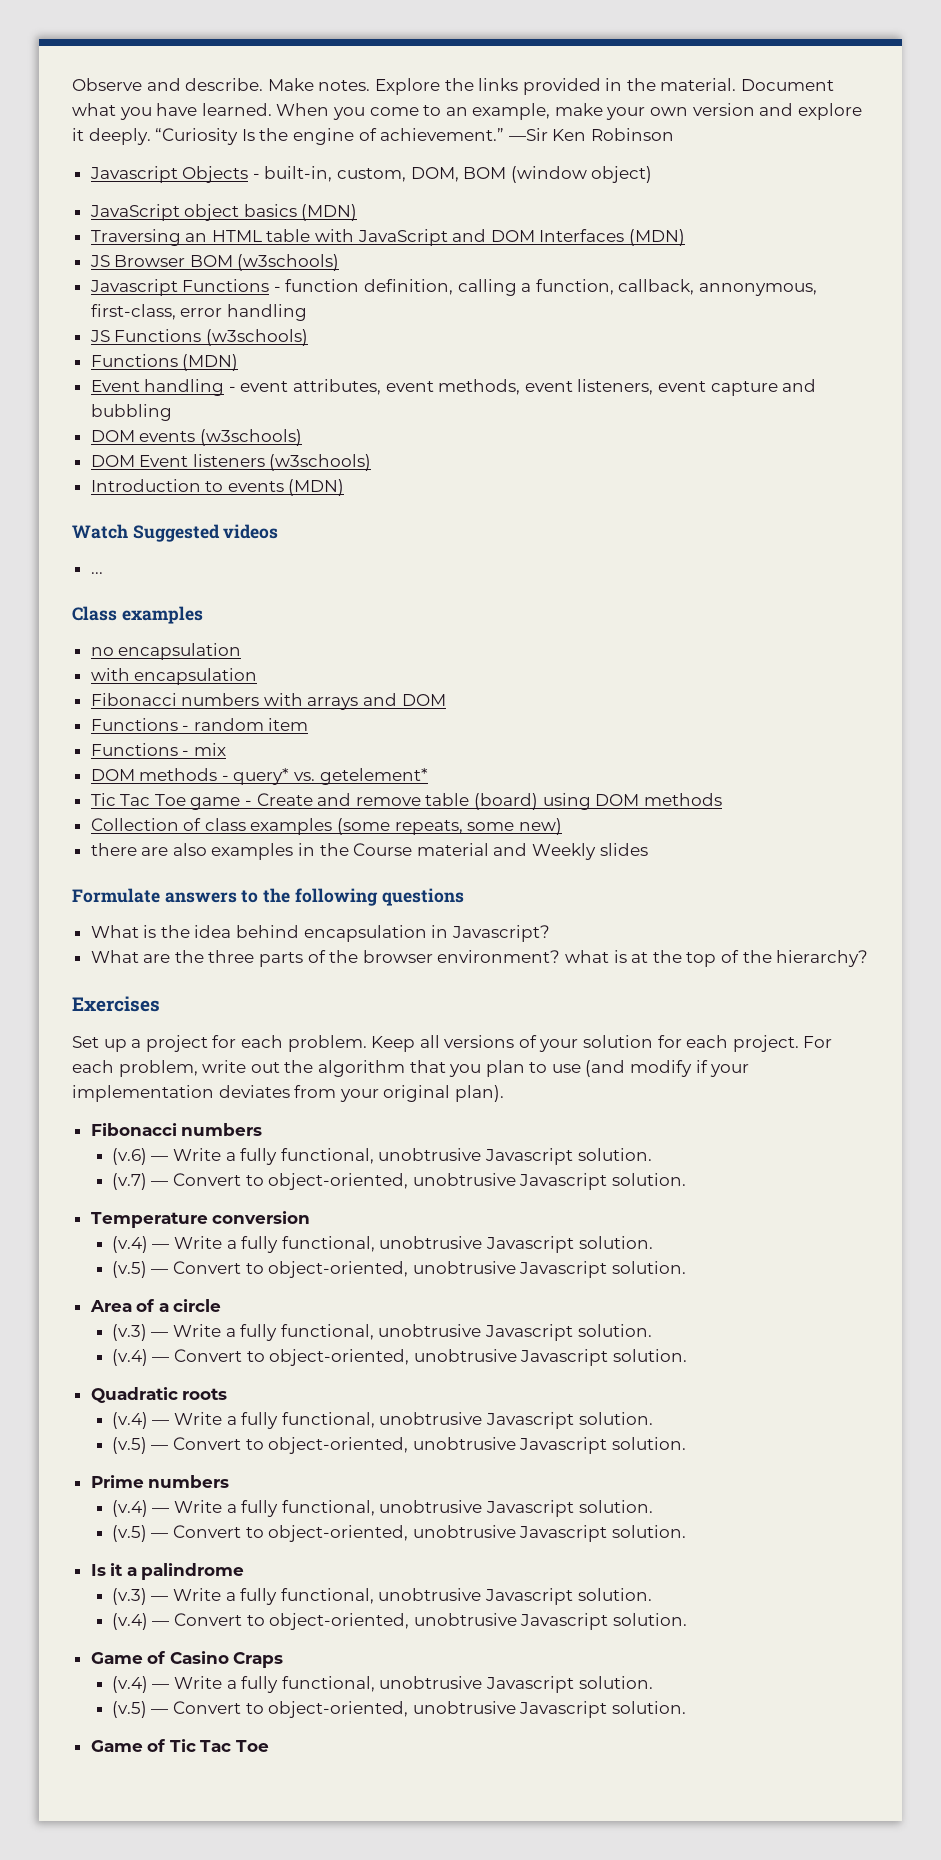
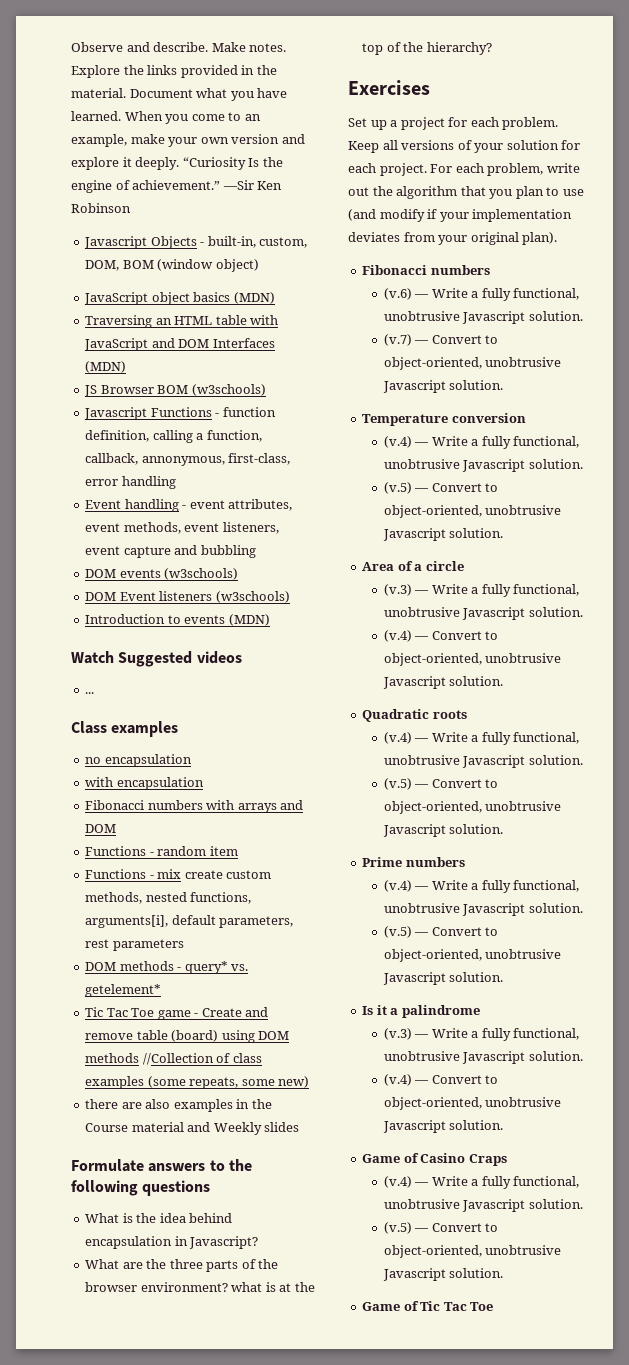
[89,329,308,346] [90,354,239,371] // JS Functions (w3schools) // Functions (MDN) -> (176, 482) none
(226, 749) none -> [184,870,272,879] [85,892,252,904] [85,915,294,928] [85,939,184,951] create custom methods, nested functions, arguments[i], default parameters, rest parameters
[90,818,179,831] // Collection -> [142,1053,214,1065] //Collection

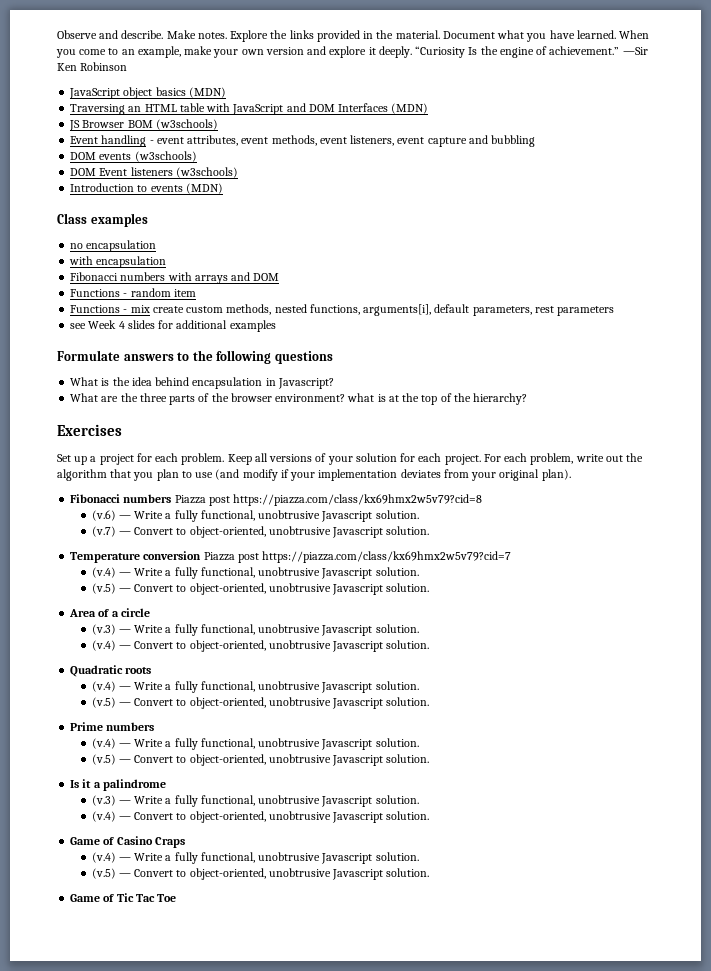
[84,236,308,249] [85,259,259,272] // Javascript Objects - built-in, custom, DOM, BOM (window object) -> (128, 66) none
[84,407,276,420] [85,430,262,443] [85,453,291,466] [85,476,176,489] // Javascript Functions - function definition, calling a function, callback, annonymous, first-class, error handling -> (218, 124) none
[71,651,242,667] [85,692,95,694] // Watch Suggested videos // ... -> (223, 188) none
[85,961,249,974] [85,984,162,997] [85,1007,269,1020] [85,1030,290,1043] [85,1053,262,1065] [85,1076,310,1089] [85,1099,272,1112] [85,1122,300,1135] DOM methods - query* vs. getelement* // Tic Tac Toe game - Create and remove table (board) using DOM methods //Collection of class examples (some repeats, some new) // there are also examples in the Course material and Weekly slides -> [70,320,276,332] see Week 4 slides for additional examples
(490, 270) none -> [174,494,483,506] Piazza post https://piazza.com/class/kx69hmx2w5v79?cid=8
(526, 418) none -> [203,551,512,563] Piazza post https://piazza.com/class/kx69hmx2w5v79?cid=7

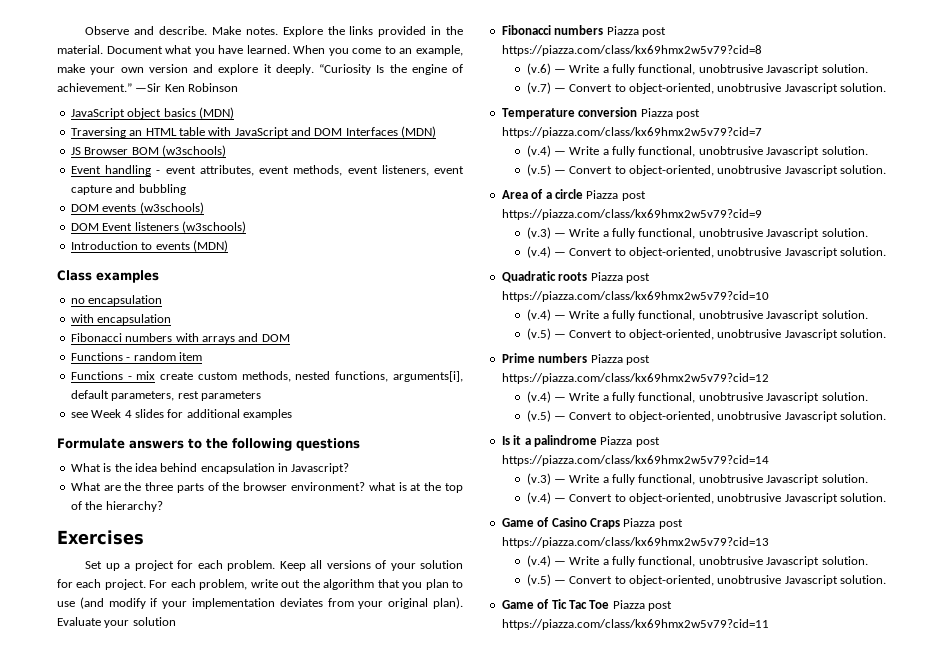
(571, 475) none -> [57,617,176,628] Evaluate your solution
(150, 612) none -> [586,190,646,201] [501,209,762,220] Piazza post https://piazza.com/class/kx69hmx2w5v79?cid=9
(152, 670) none -> [590,272,650,283] [501,291,769,302] Piazza post https://piazza.com/class/kx69hmx2w5v79?cid=10
(155, 726) none -> [590,354,650,365] [501,373,769,384] Piazza post https://piazza.com/class/kx69hmx2w5v79?cid=12
(166, 785) none -> [600,436,660,447] [501,455,769,466] Piazza post https://piazza.com/class/kx69hmx2w5v79?cid=14
(185, 842) none -> [623,518,683,529] [501,537,769,548] Piazza post https://piazza.com/class/kx69hmx2w5v79?cid=13
(177, 898) none -> [612,600,672,611] [501,619,769,630] Piazza post https://piazza.com/class/kx69hmx2w5v79?cid=11

